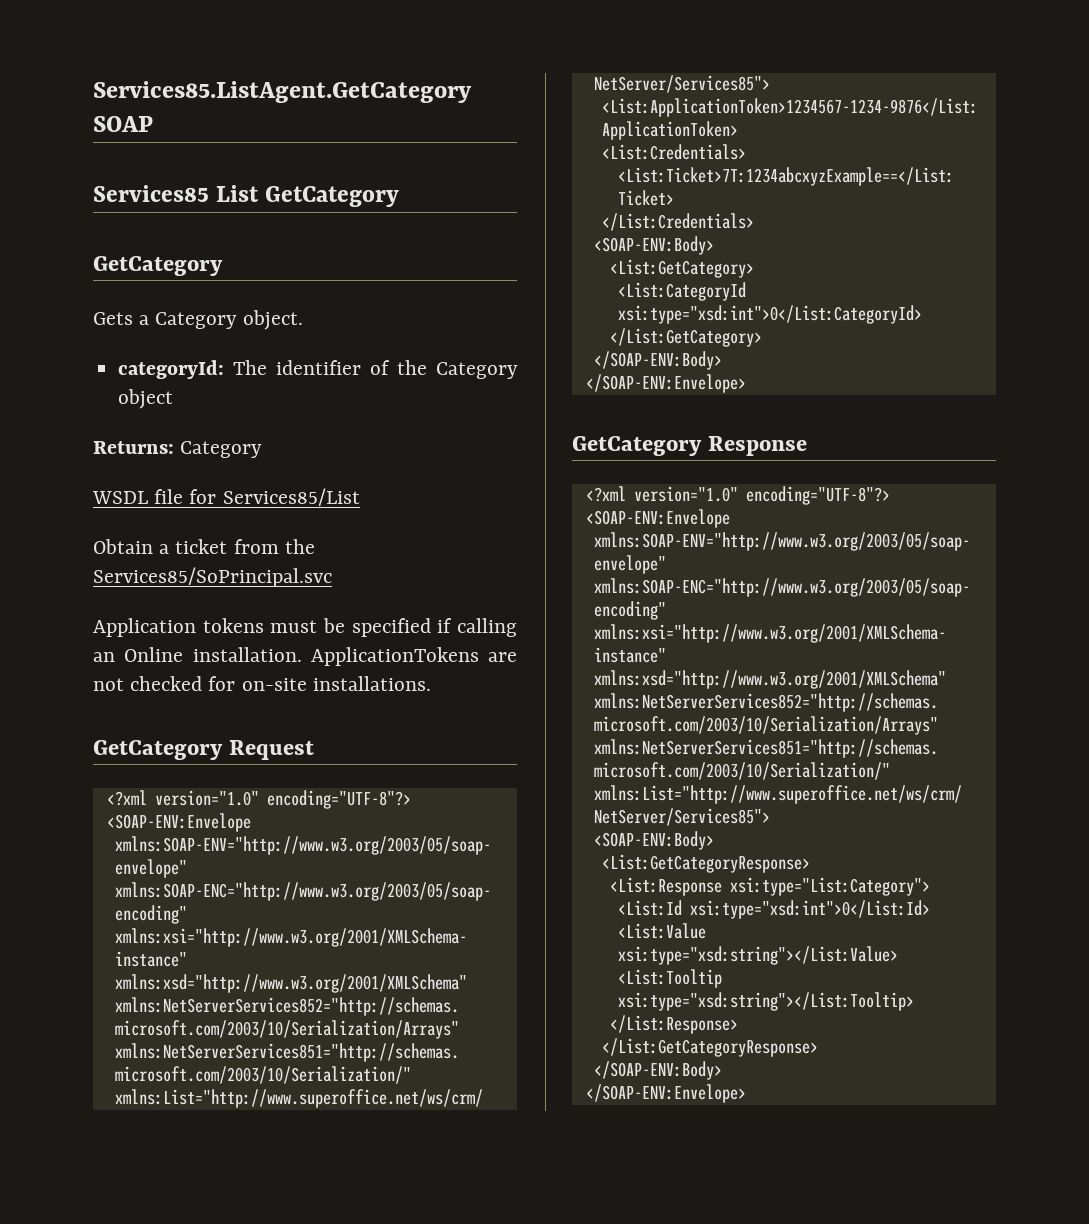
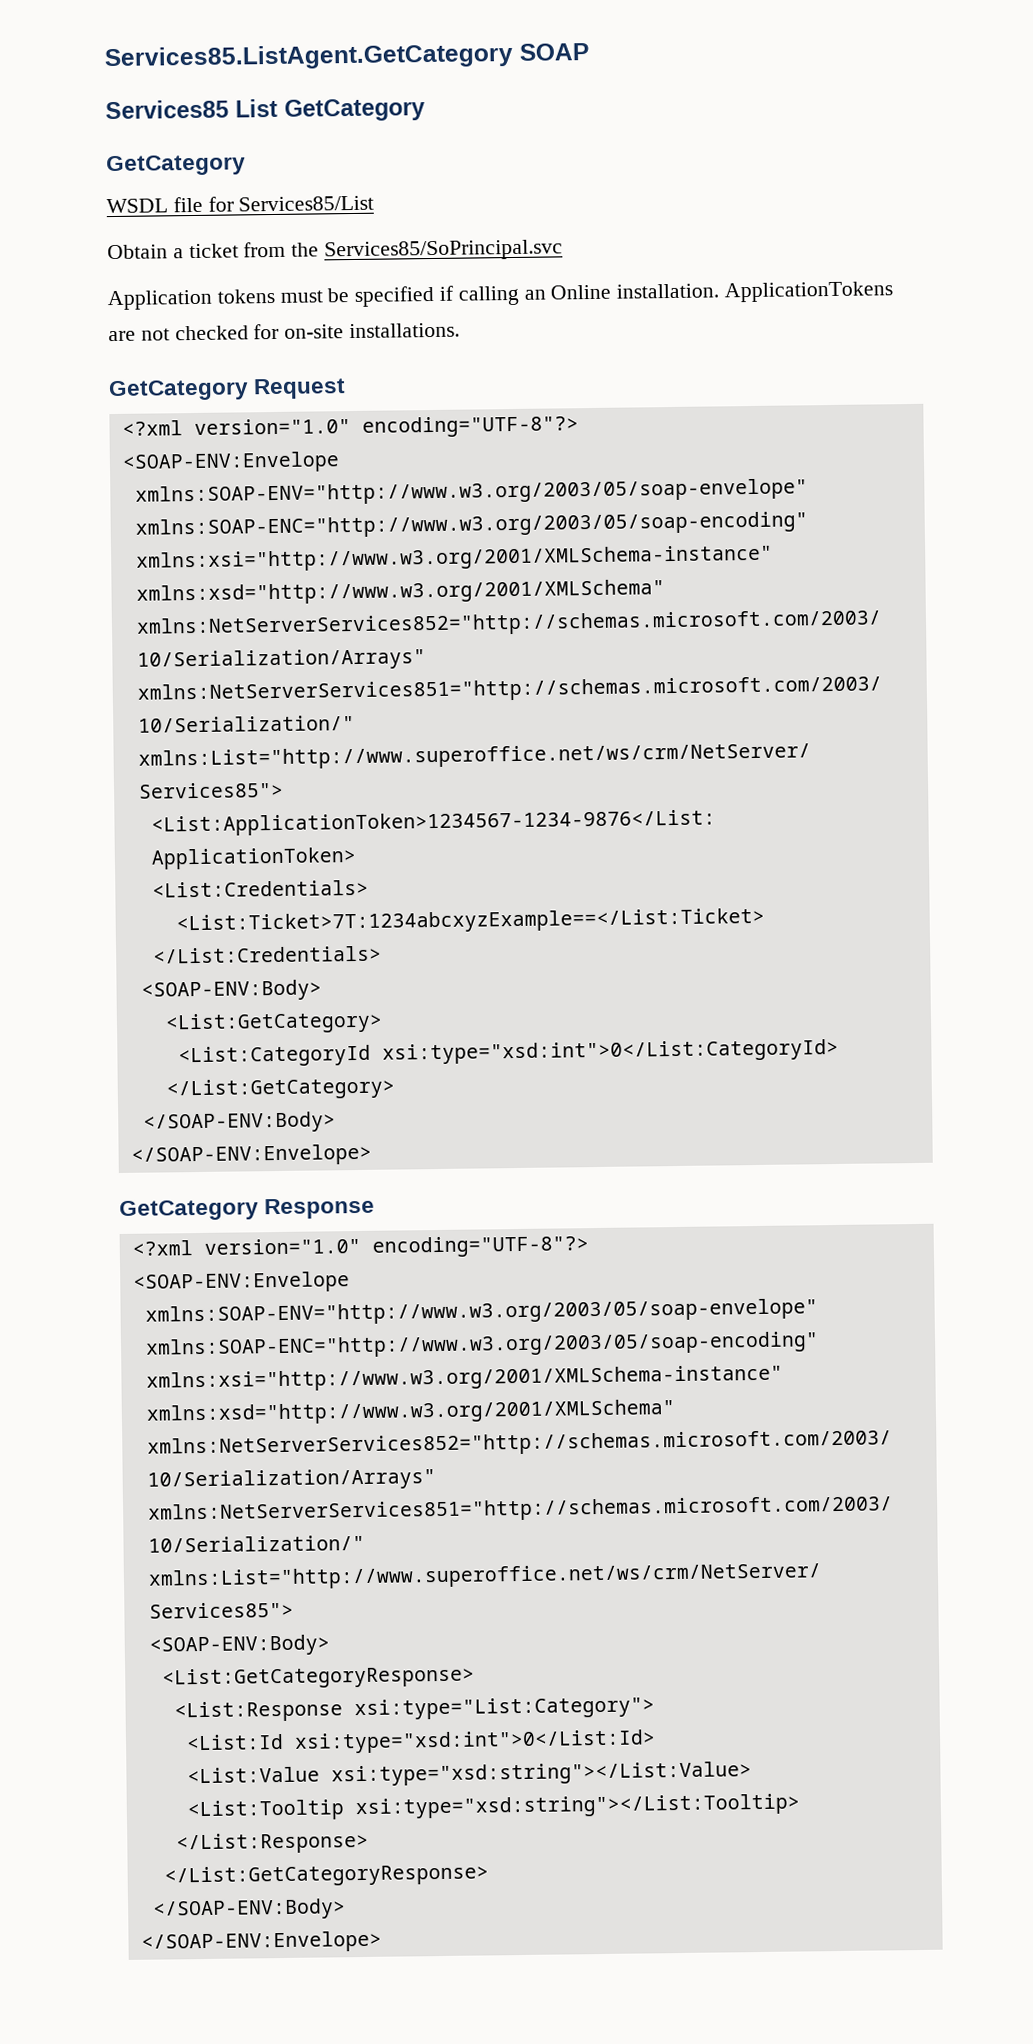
[93,310,303,330] [118,360,518,379] [118,389,174,409] [93,441,263,458] // Gets a Category object. // categoryId: The identifier of the Category object // Returns: Category -> (246, 165) none

